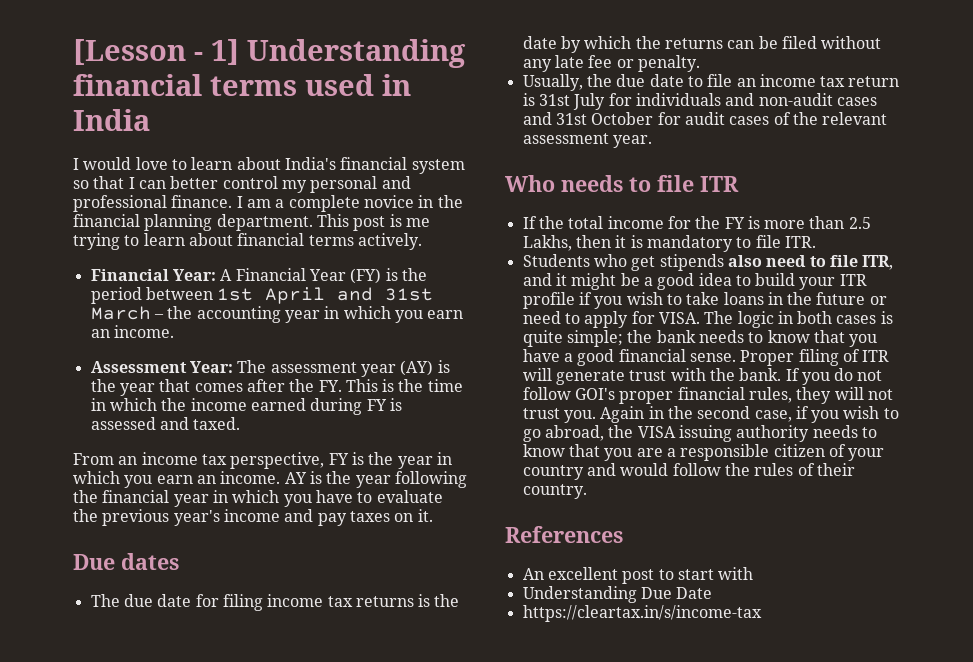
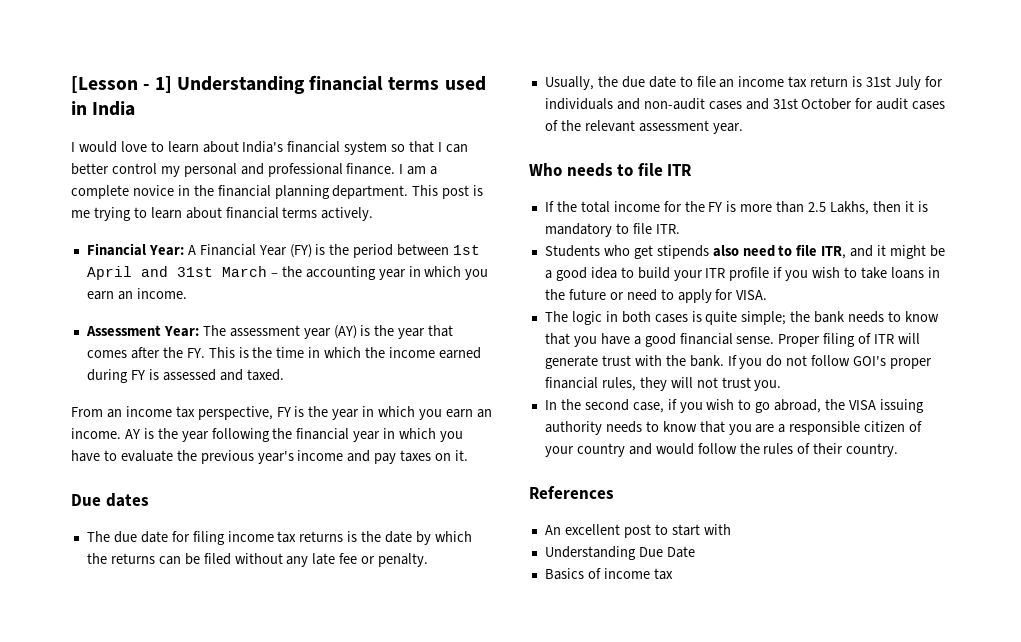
(700, 318) none -> (768, 295) //
[600,406,664,423] Again in -> [544,400,557,410] // In
[522,605,762,622] https://cleartax.in/s/income-tax -> [544,568,673,580] Basics of income tax

